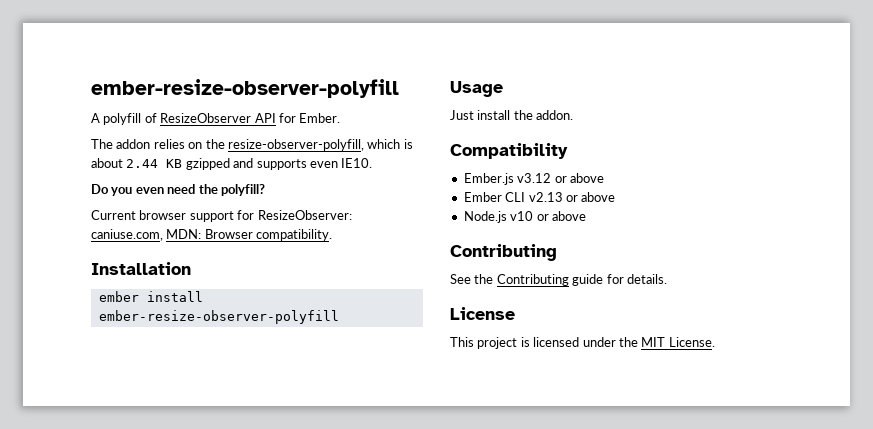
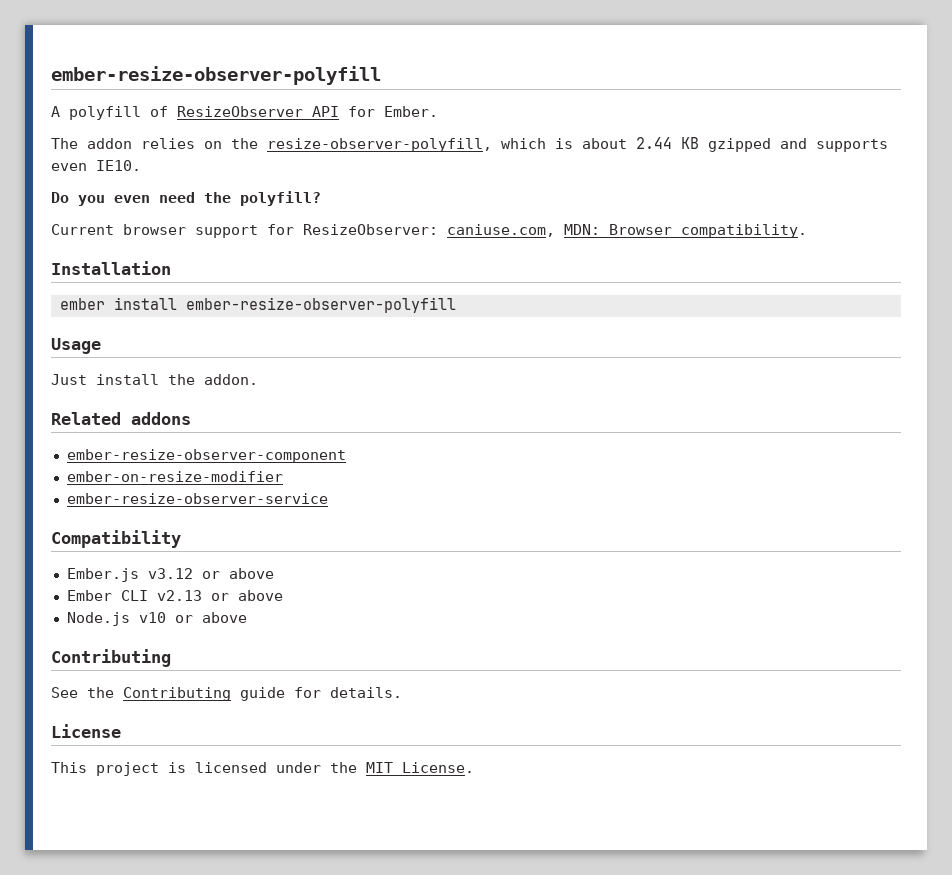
(574, 115) none -> [51,412,191,425] [66,449,346,463] [66,471,283,482] [66,493,328,504] // Related addons // ember-resize-observer-component // ember-on-resize-modifier // ember-resize-observer-service

